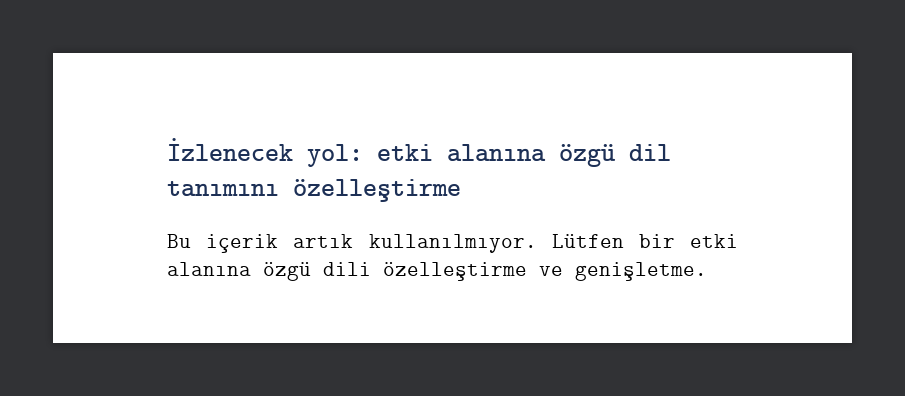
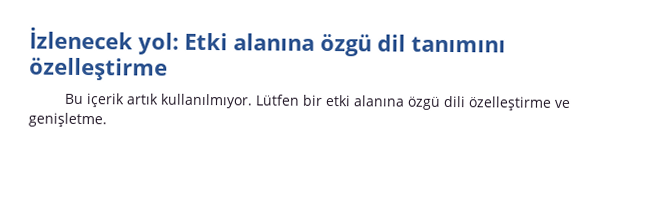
[377,144,433,161] etki -> [184,32,228,51] Etki

